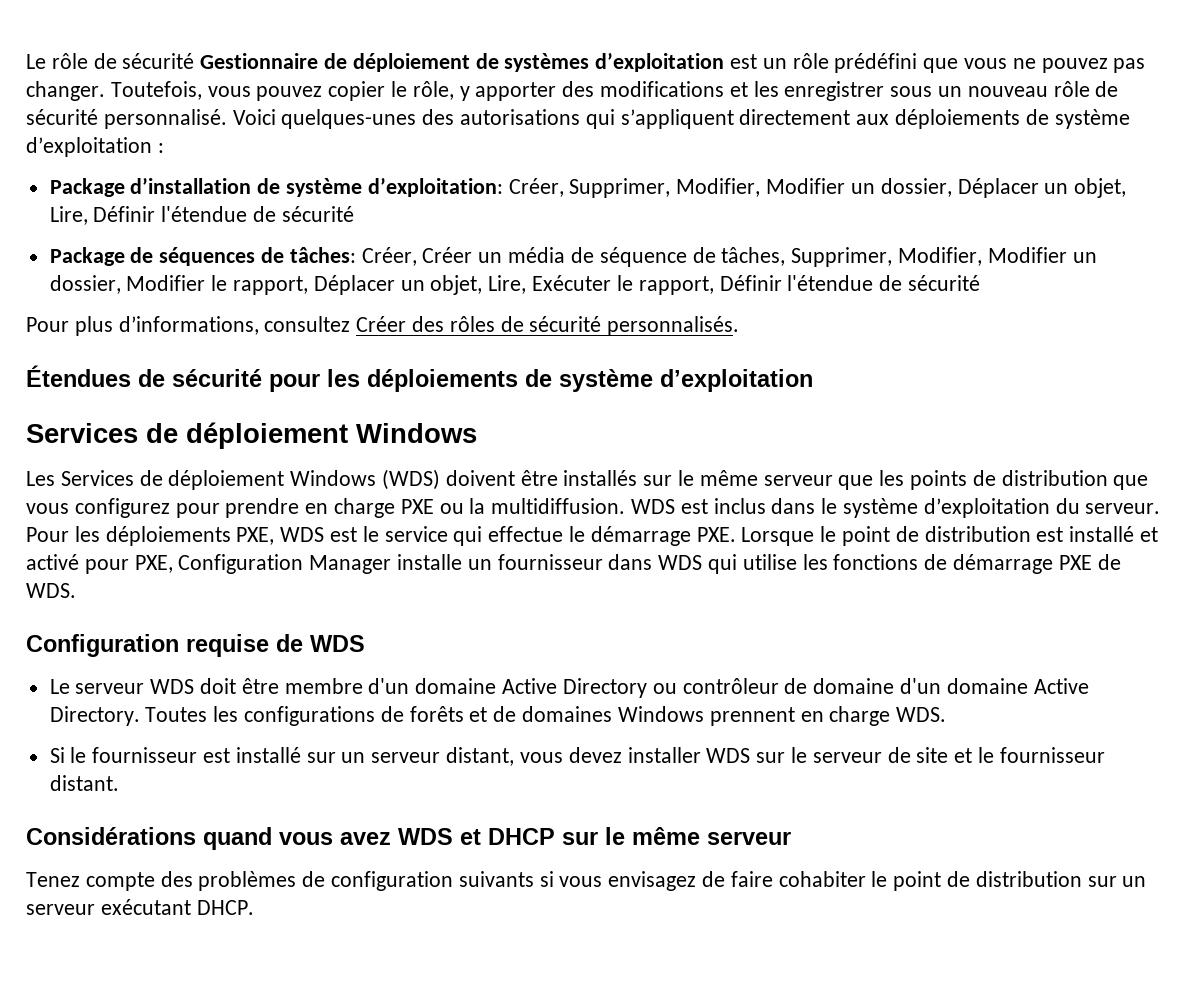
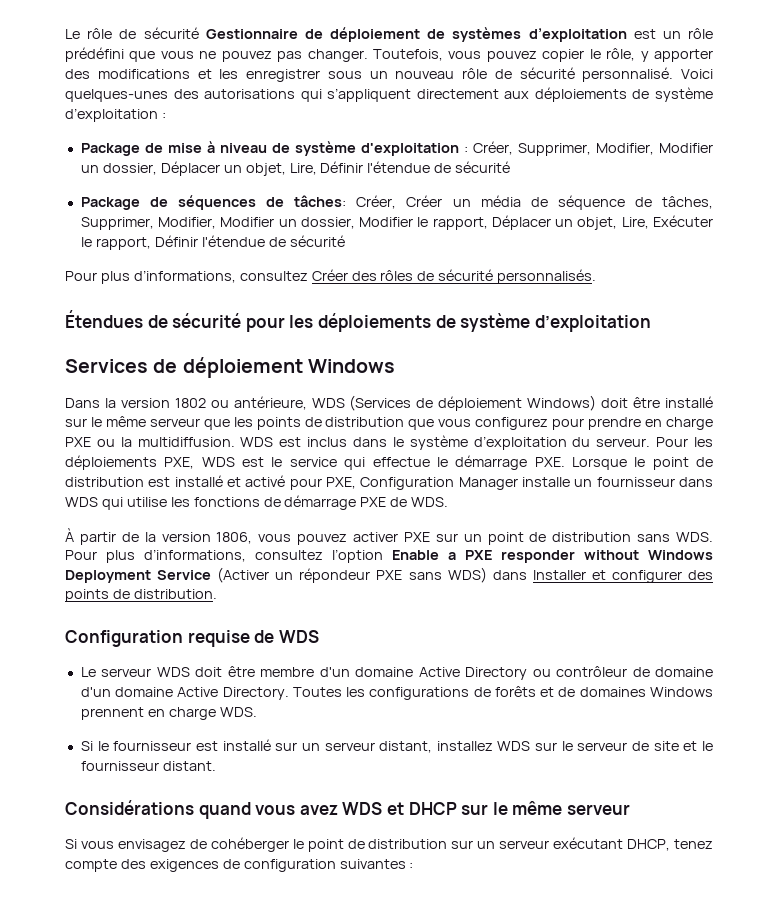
[130,178,503,197] d’installation de système d’exploitation: -> [144,141,468,156] de mise à niveau de système d'exploitation :
[26,469,638,490] Les Services de déploiement Windows (WDS) doivent être installés -> [65,395,713,411] Dans la version 1802 ou antérieure, WDS (Services de déploiement Windows) doit être installé
(76, 590) none -> [65,528,713,545] [65,549,713,563] [65,567,714,583] [65,589,217,602] // À partir de la version 1806, vous pouvez activer PXE sur un point de distribution sans WDS. Pour plus d’informations, consultez l’option Enable a PXE responder without Windows Deployment Service (Activer un répondeur PXE sans WDS) dans Installer et configurer des points de distribution.
[519,747,701,763] vous devez installer -> [436,741,493,751] installez
[26,871,554,891] Tenez compte des problèmes de configuration suivants si -> [65,839,77,849] Si
[730,871,866,887] faire cohabiter -> [210,837,289,852] cohéberger
[196,900,254,915] DHCP. -> [627,839,714,851] [65,859,414,872] DHCP, tenez compte des exigences de configuration suivantes :

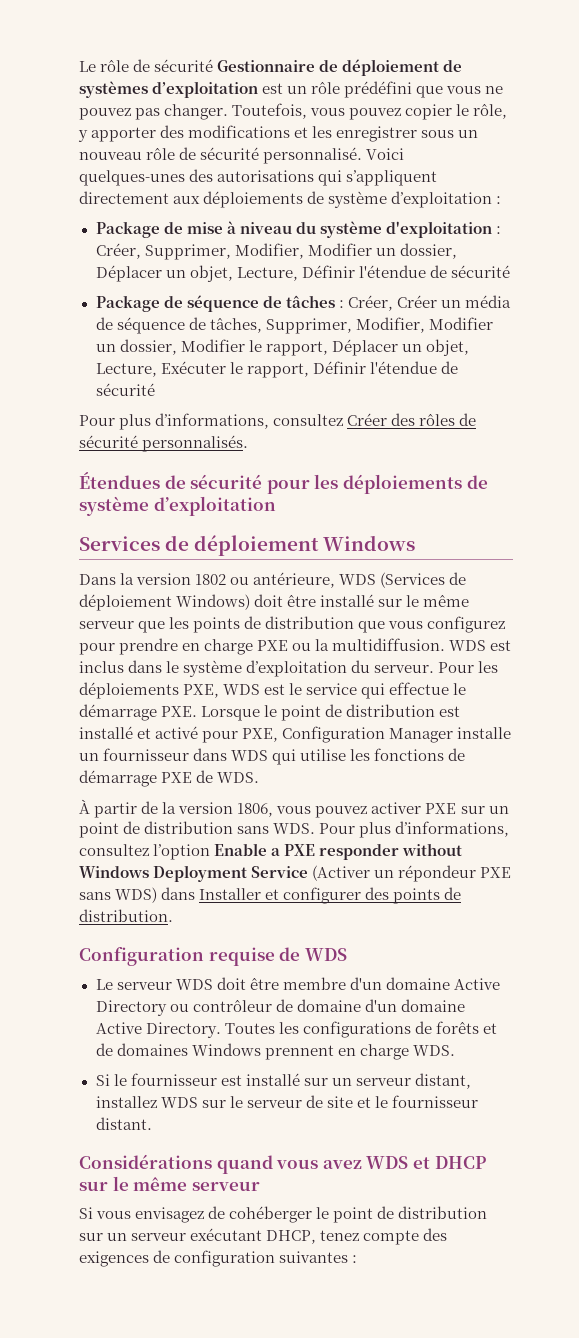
[271,143,290,153] de -> [295,222,316,234] du
[289,163,317,175] Lire, -> [236,267,298,281] Lecture,
[178,195,347,210] séquences de tâches: -> [186,295,344,312] séquence de tâches :
[621,217,649,229] Lire, -> [95,363,157,377] Lecture,

